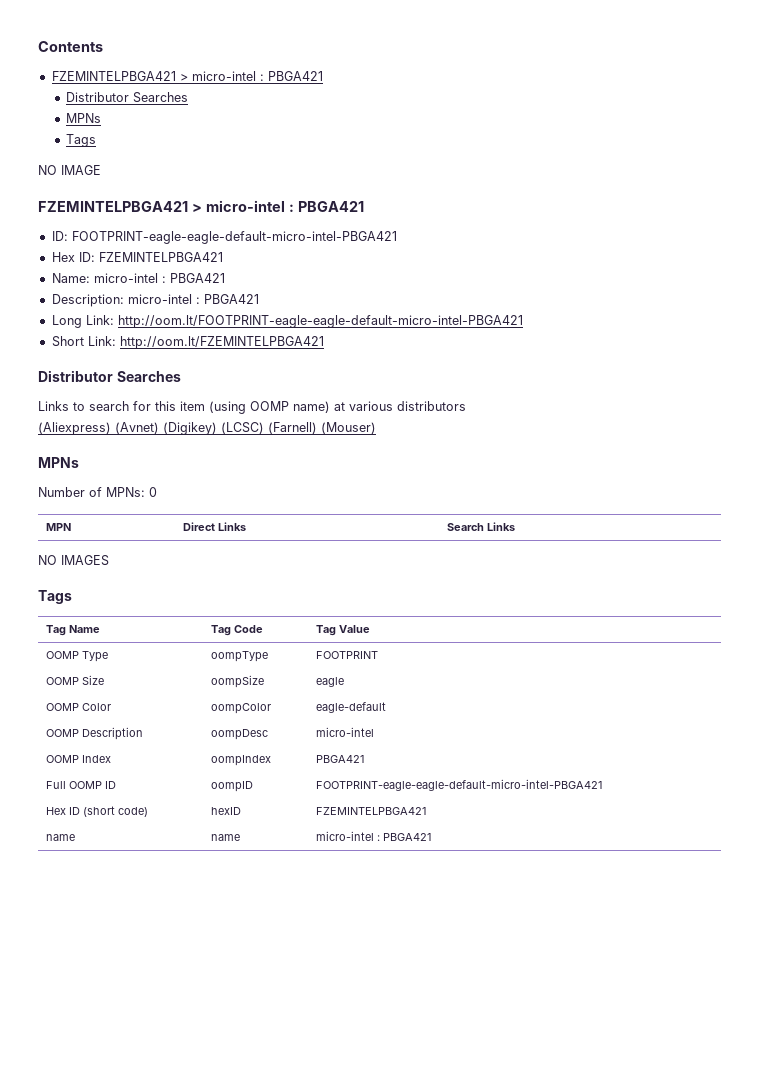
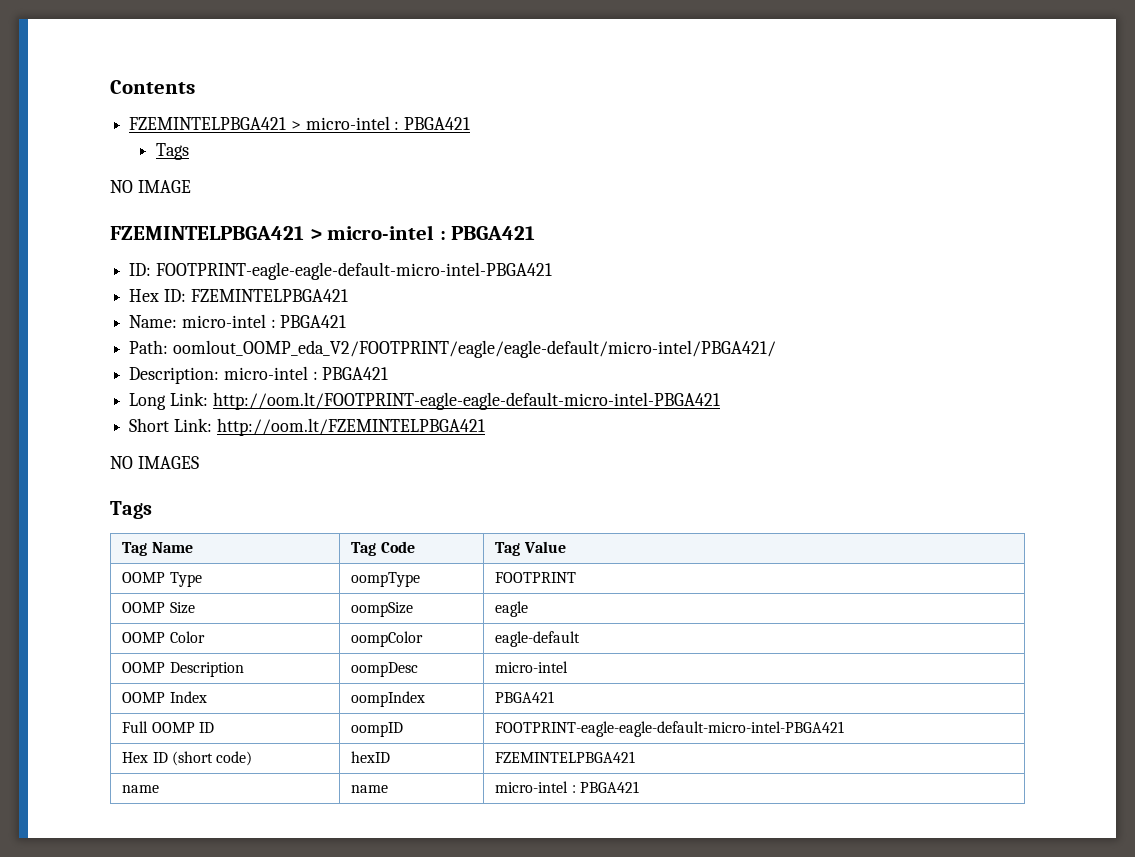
[65,92,188,103] [65,113,101,123] // Distributor Searches // MPNs -> (471, 123) none
(225, 278) none -> [129,340,776,358] // Path: oomlout_OOMP_eda_V2/FOOTPRINT/eagle/eagle-default/micro-intel/PBGA421/
[38,370,181,382] [38,401,466,414] [38,422,376,435] [38,457,79,468] [38,487,157,497] [46,523,72,531] [183,522,247,531] [447,522,516,531] // Distributor Searches // Links to search for this item (using OOMP name) at various distributors // (Aliexpress) (Avnet) (Digikey) (LCSC) (Farnell) (Mouser) // MPNs // Number of MPNs: 0 // MPN | Direct Links | Search Links -> (485, 427) none

